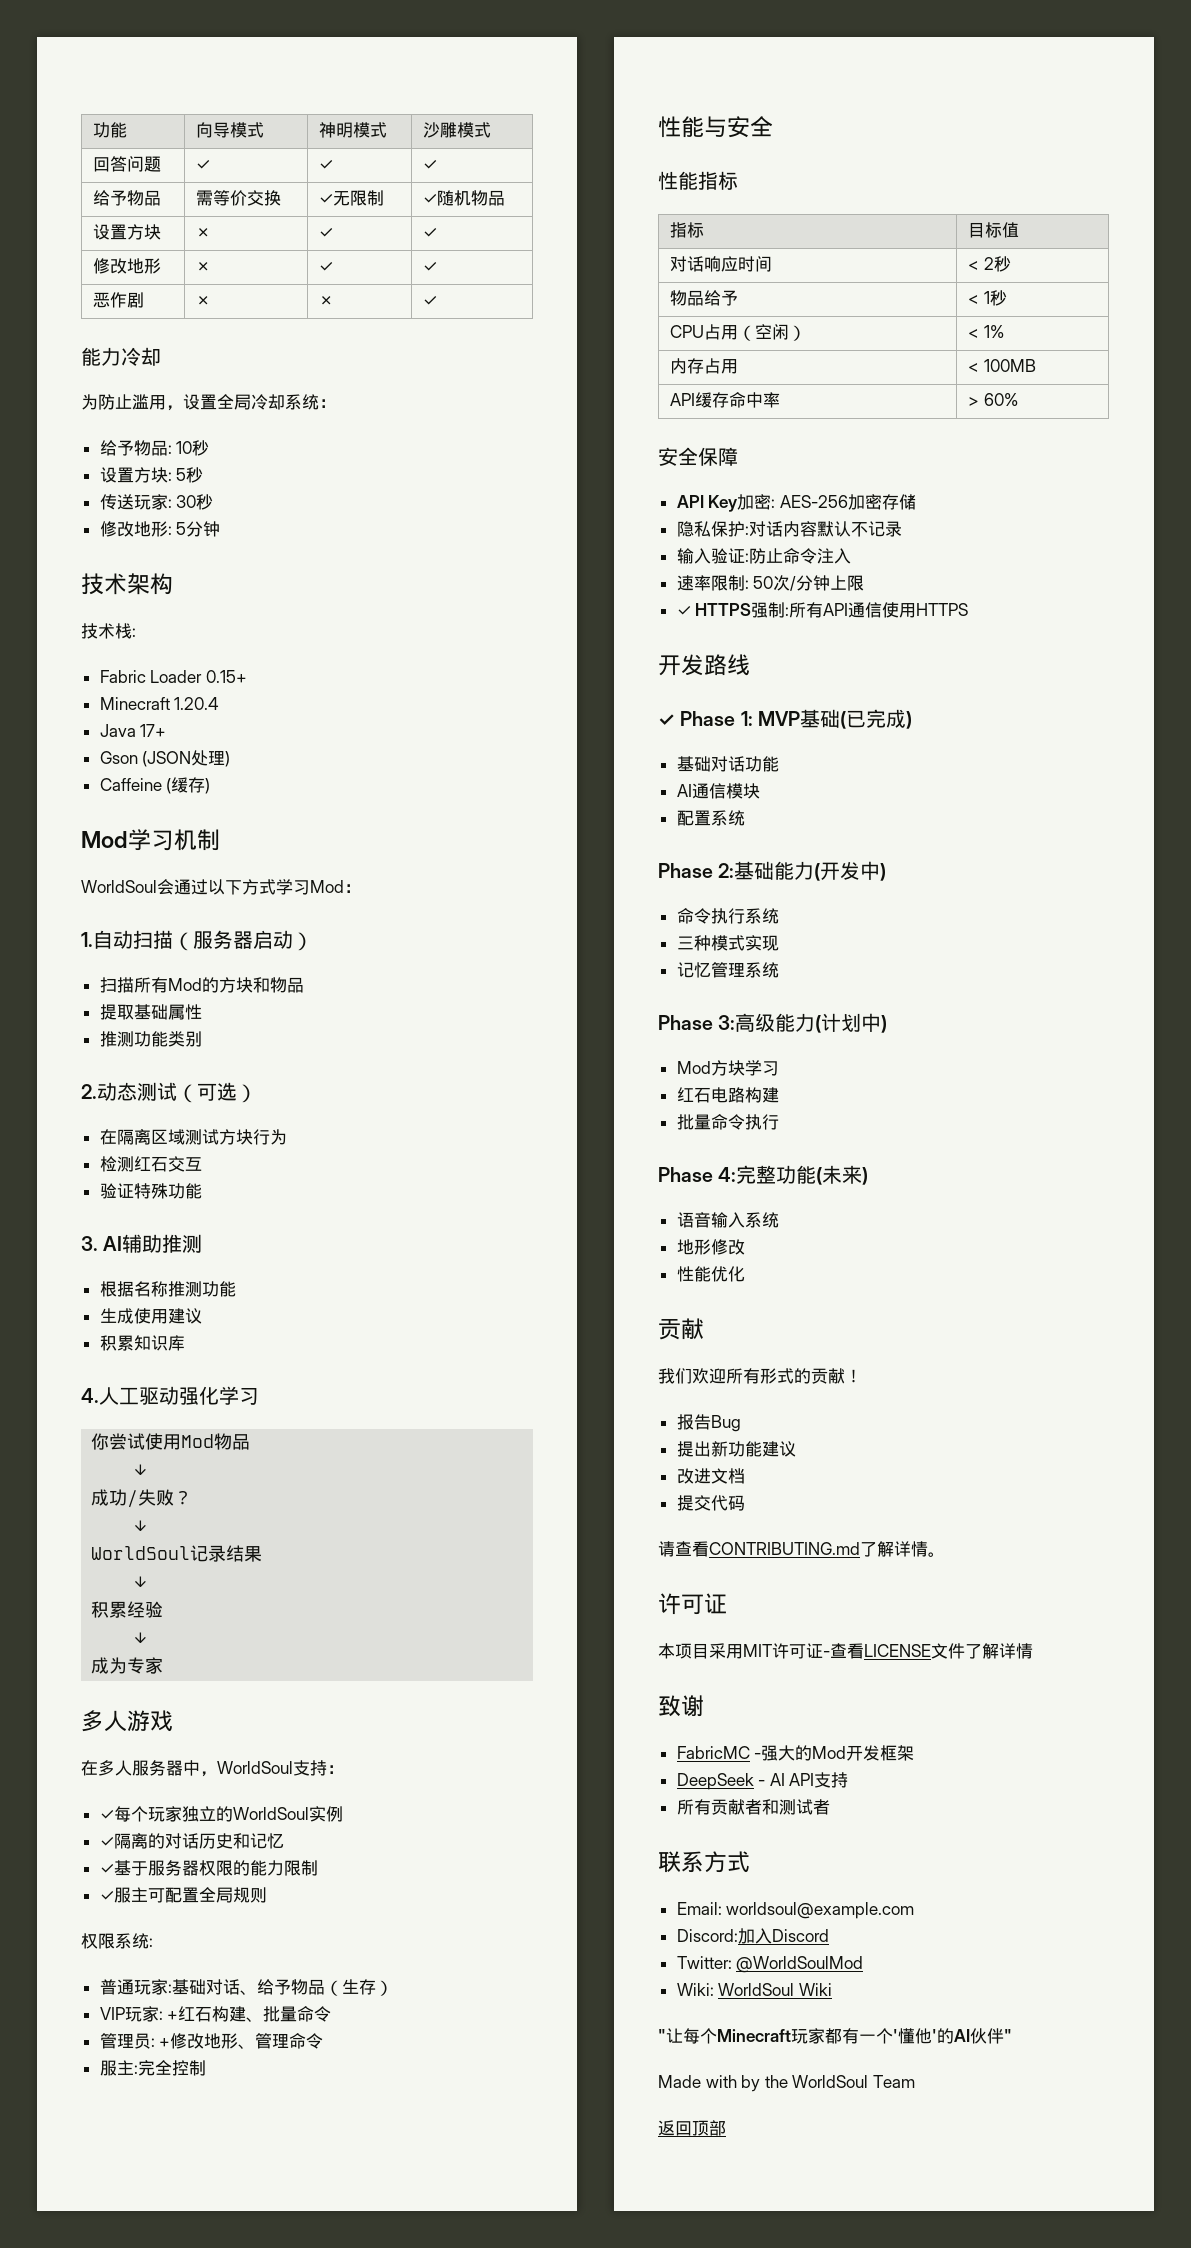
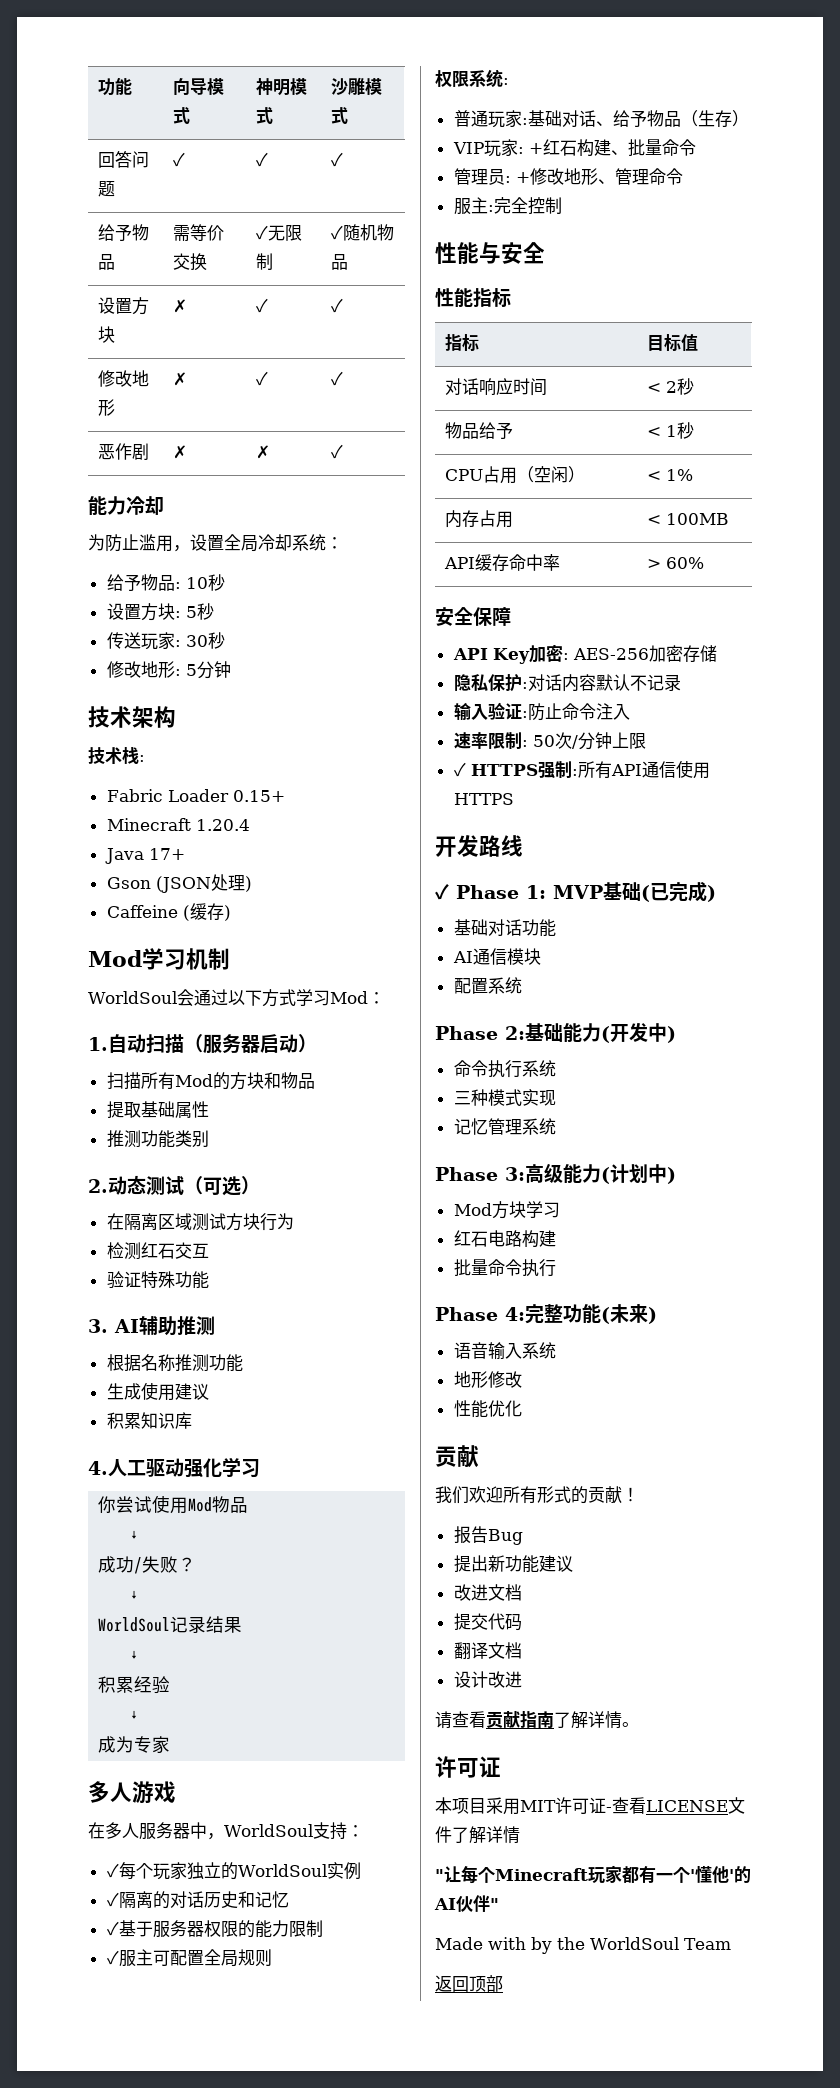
(745, 1503) none -> [453,1642,522,1659] [453,1671,522,1688] // 翻译文档 // 设计改进
[709,1542,860,1555] CONTRIBUTING.md -> [486,1710,554,1728] 贡献指南
[658,1695,704,1717] [676,1745,915,1761] [676,1772,849,1790] [676,1799,830,1815] [658,1851,750,1873] [676,1902,915,1919] [676,1928,829,1944] [676,1956,864,1973] [676,1983,832,1996] // 致谢 // FabricMC -强大的Mod开发框架 // DeepSeek - AI API支持 // 所有贡献者和测试者 // 联系方式 // Email: worldsoul@example.com // Discord:加入Discord // Twitter: @WorldSoulMod // Wiki: WorldSoul Wiki -> (520, 1835) none

